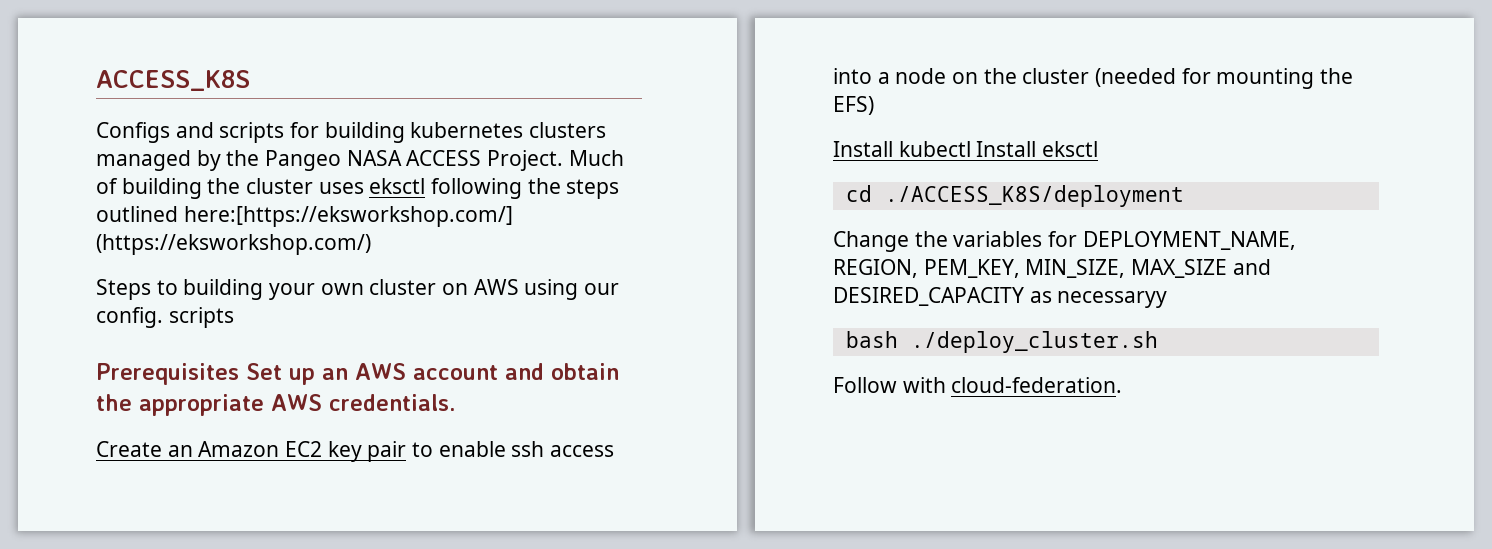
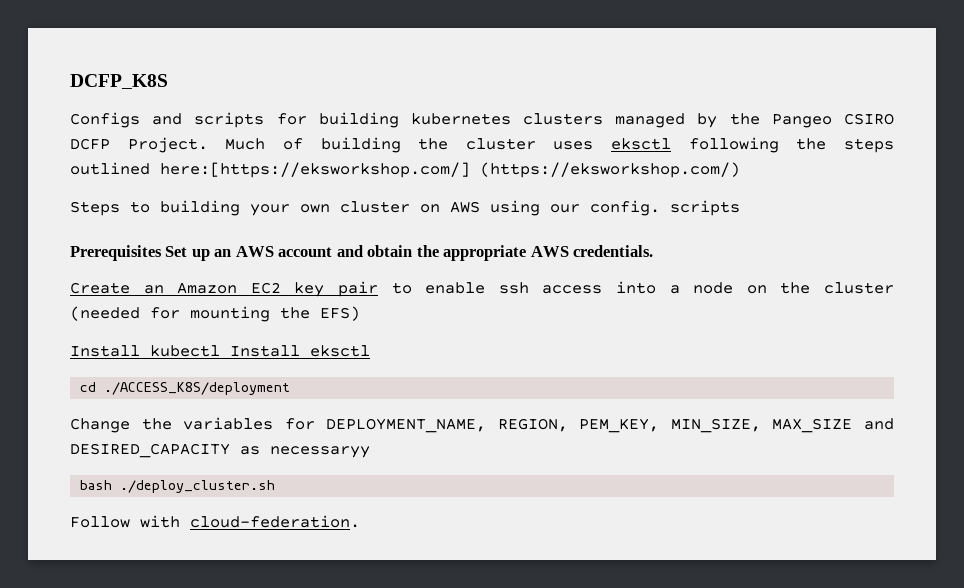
[96,70,250,91] ACCESS_K8S -> [70,74,168,89] DCFP_K8S
[346,150,482,166] NASA ACCESS -> [843,113,894,125] [70,138,110,150] CSIRO DCFP

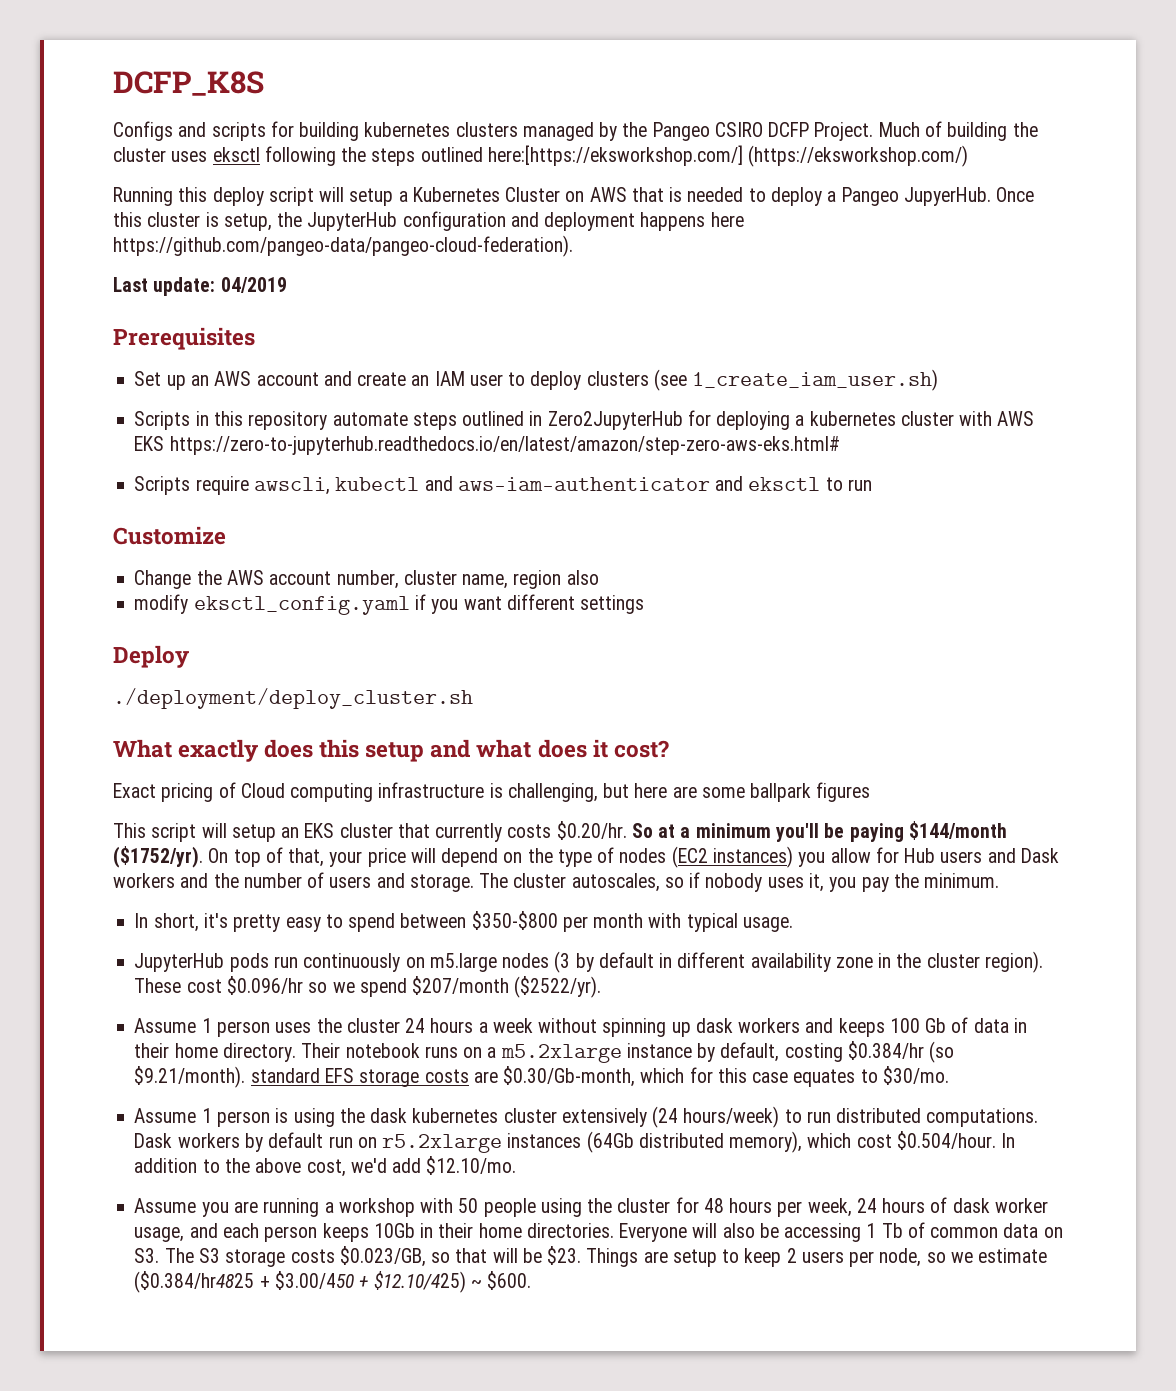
[70,200,740,216] Steps to building your own cluster on AWS using our config. scripts -> [113,187,1035,206] [113,211,744,231] [113,235,573,257] [113,277,287,296] Running this deploy script will setup a Kubernetes Cluster on AWS that is needed to deploy a Pangeo JupyerHub. Once this cluster is setup, the JupyterHub configuration and deployment happens here https://github.com/pangeo-data/pangeo-cloud-federation). // Last update: 04/2019
(162, 253) none -> (255, 338) //
[367,245,654,261] [70,281,895,297] [70,306,360,322] [70,345,370,357] [80,382,291,395] [70,417,894,433] [70,443,370,458] [80,480,276,493] [70,515,360,528] obtain the appropriate AWS credentials. // Create an Amazon EC2 key pair to enable ssh access into a node on the cluster (needed for mounting the EFS) // Install kubectl Install eksctl // cd ./ACCESS_K8S/deployment // Change the variables for DEPLOYMENT_NAME, REGION, PEM_KEY, MIN_SIZE, MAX_SIZE and DESIRED_CAPACITY as necessaryy // bash ./deploy_cluster.sh // Follow with cloud-federation. -> [357,369,939,391] [134,410,1035,430] [134,436,840,455] [134,476,872,495] [113,526,226,545] [134,570,599,589] [134,594,645,615] [113,645,189,668] [113,688,473,709] [113,739,669,762] [113,782,871,802] [113,821,1007,842] [113,846,1059,868] [113,872,1000,892] [134,911,793,932] [134,951,1043,973] [134,976,602,998] [134,1017,1028,1037] [134,1041,955,1063] [134,1066,949,1088] [134,1106,1039,1128] [134,1131,1016,1153] [134,1156,517,1177] [134,1197,1049,1217] [134,1222,1063,1242] [134,1246,1048,1267] [134,1271,532,1293] create an IAM user to deploy clusters (see 1_create_iam_user.sh) // Scripts in this repository automate steps outlined in Zero2JupyterHub for deploying a kubernetes cluster with AWS EKS https://zero-to-jupyterhub.readthedocs.io/en/latest/amazon/step-zero-aws-eks.html# // Scripts require awscli, kubectl and aws-iam-authenticator and eksctl to run // Customize // Change the AWS account number, cluster name, region also // modify eksctl_config.yaml if you want different settings // Deploy // ./deployment/deploy_cluster.sh // What exactly does this setup and what does it cost? // Exact pricing of Cloud computing infrastructure is challenging, but here are some ballpark figures // This script will setup an EKS cluster that currently costs $0.20/hr. So at a minimum you'll be paying $144/month ($1752/yr). On top of that, your price will depend on the type of nodes (EC2 instances) you allow for Hub users and Dask workers and the number of users and storage. The cluster autoscales, so if nobody uses it, you pay the minimum. // In short, it's pretty easy to spend between $350-$800 per month with typical usage. // JupyterHub pods run continuously on m5.large nodes (3 by default in different availability zone in the cluster region). These cost $0.096/hr so we spend $207/month ($2522/yr). // Assume 1 person uses the cluster 24 hours a week without spinning up dask workers and keeps 100 Gb of data in their home directory. Their notebook runs on a m5.2xlarge instance by default, costing $0.384/hr (so $9.21/month). standard EFS storage costs are $0.30/Gb-month, which for this case equates to $30/mo. // Assume 1 person is using the dask kubernetes cluster extensively (24 hours/week) to run distributed computations. Dask workers by default run on r5.2xlarge instances (64Gb distributed memory), which cost $0.504/hour. In addition to the above cost, we'd add $12.10/mo. // Assume you are running a workshop with 50 people using the cluster for 48 hours per week, 24 hours of dask worker usage, and each person keeps 10Gb in their home directories. Everyone will also be accessing 1 Tb of common data on S3. The S3 storage costs $0.023/GB, so that will be $23. Things are setup to keep 2 users per node, so we estimate ($0.384/hr4825 + $3.00/450 + $12.10/425) ~ $600.

